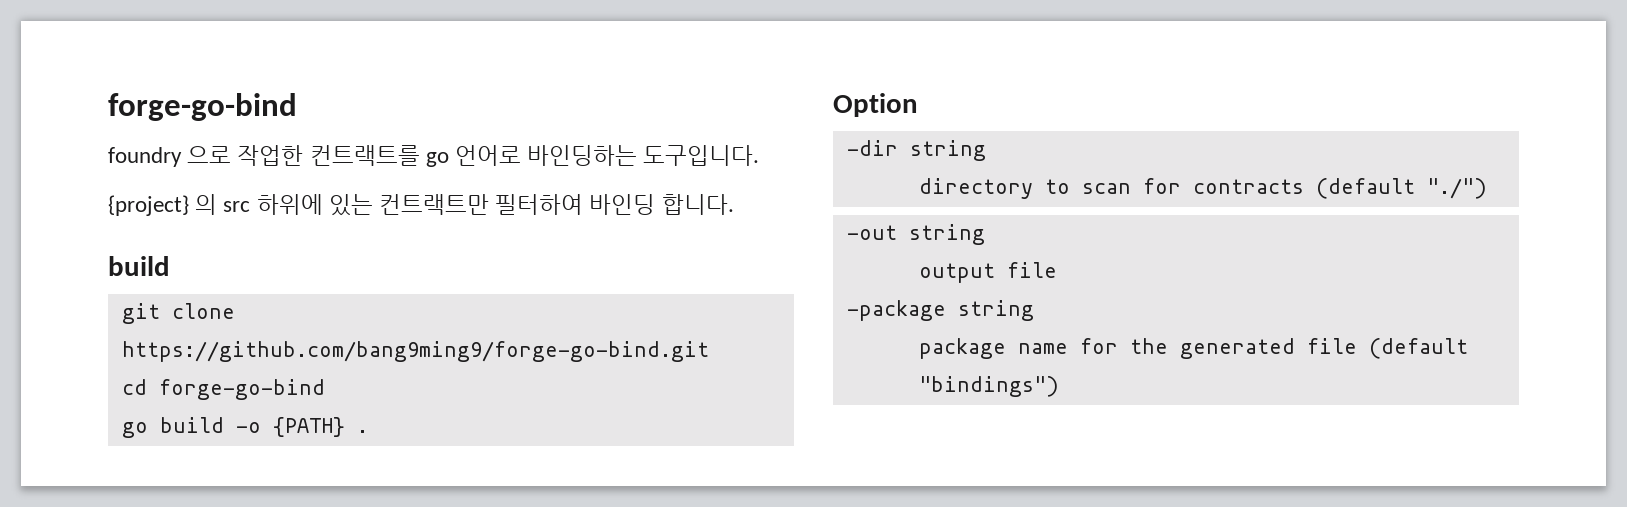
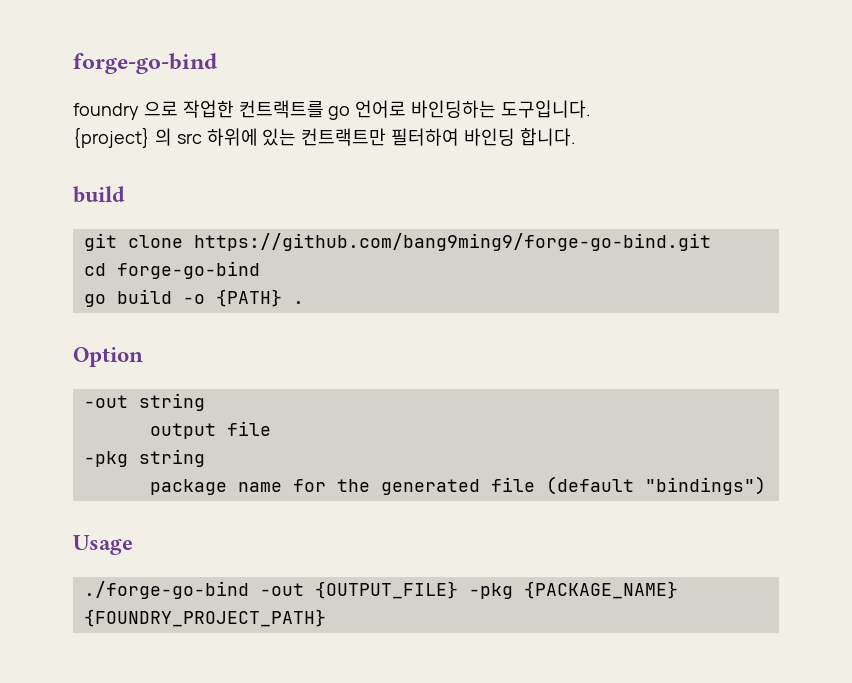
[846,140,986,161] [918,178,1487,199] // -dir string // directory to scan for contracts (default "./") -> (143, 357) none
[846,300,946,321] -package -> [83,451,128,467] -pkg
(1059, 386) none -> [73,535,133,555] [83,581,678,599] [83,609,326,627] // Usage // ./forge-go-bind -out {OUTPUT_FILE} -pkg {PACKAGE_NAME} {FOUNDRY_PROJECT_PATH}

